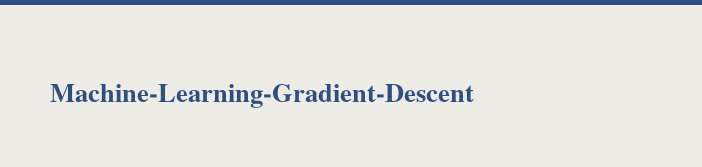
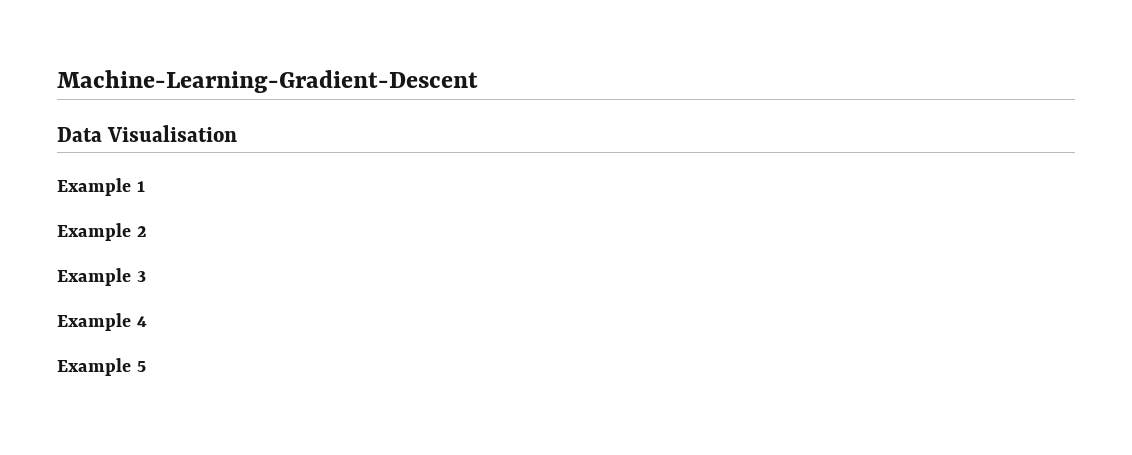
(474, 96) none -> [57,125,238,142] [57,178,145,196] [57,223,147,241] [57,268,146,286] [57,313,147,331] [57,358,146,376] // Data Visualisation // Example 1 // Example 2 // Example 3 // Example 4 // Example 5

